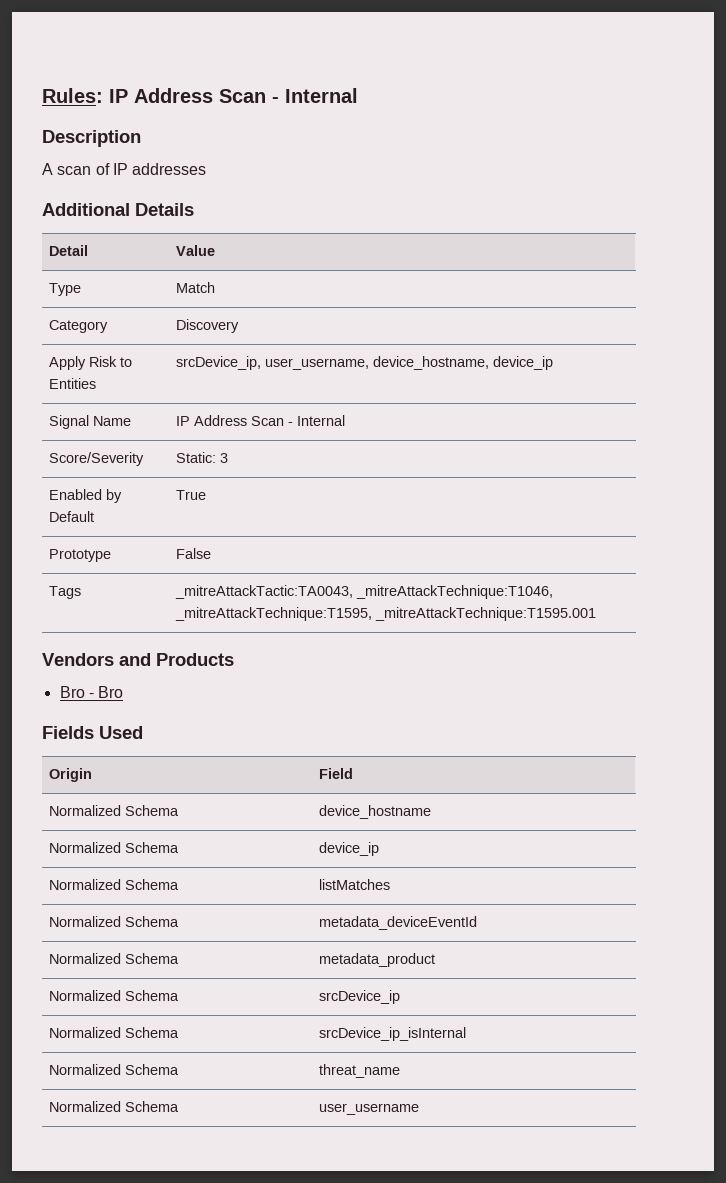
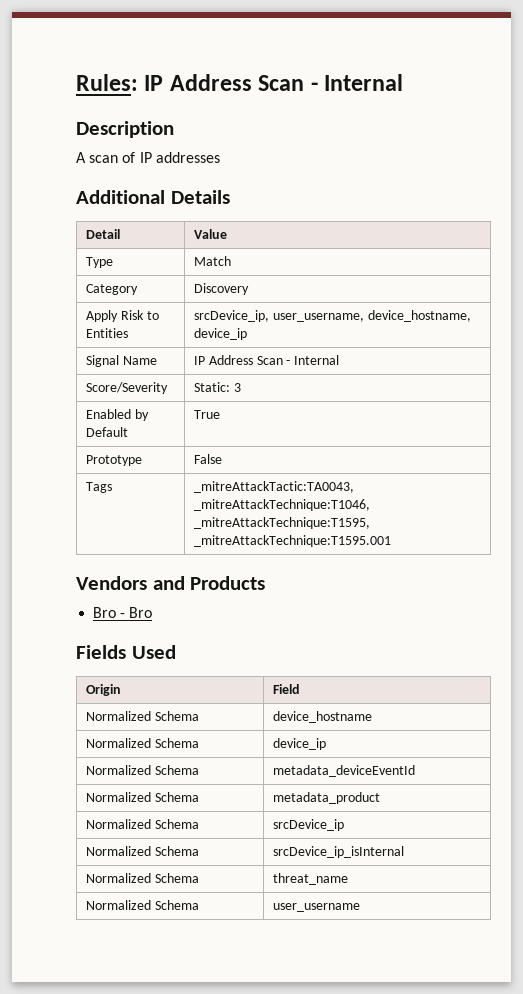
[49,879,180,890] [319,879,391,890] // Normalized Schema | listMatches -> (327, 744) none

